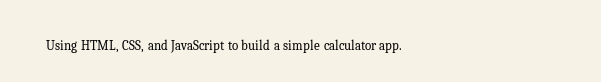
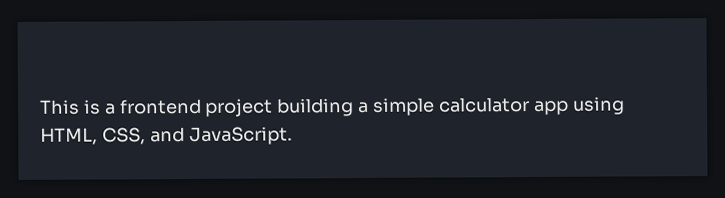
[46,39,403,53] Using HTML, CSS, and JavaScript to build a simple calculator app. -> [39,96,625,117] [40,126,293,146] This is a frontend project building a simple calculator app using HTML, CSS, and JavaScript.

